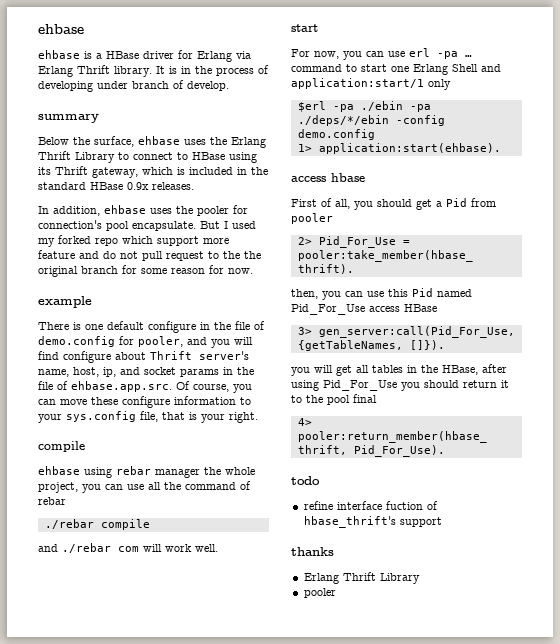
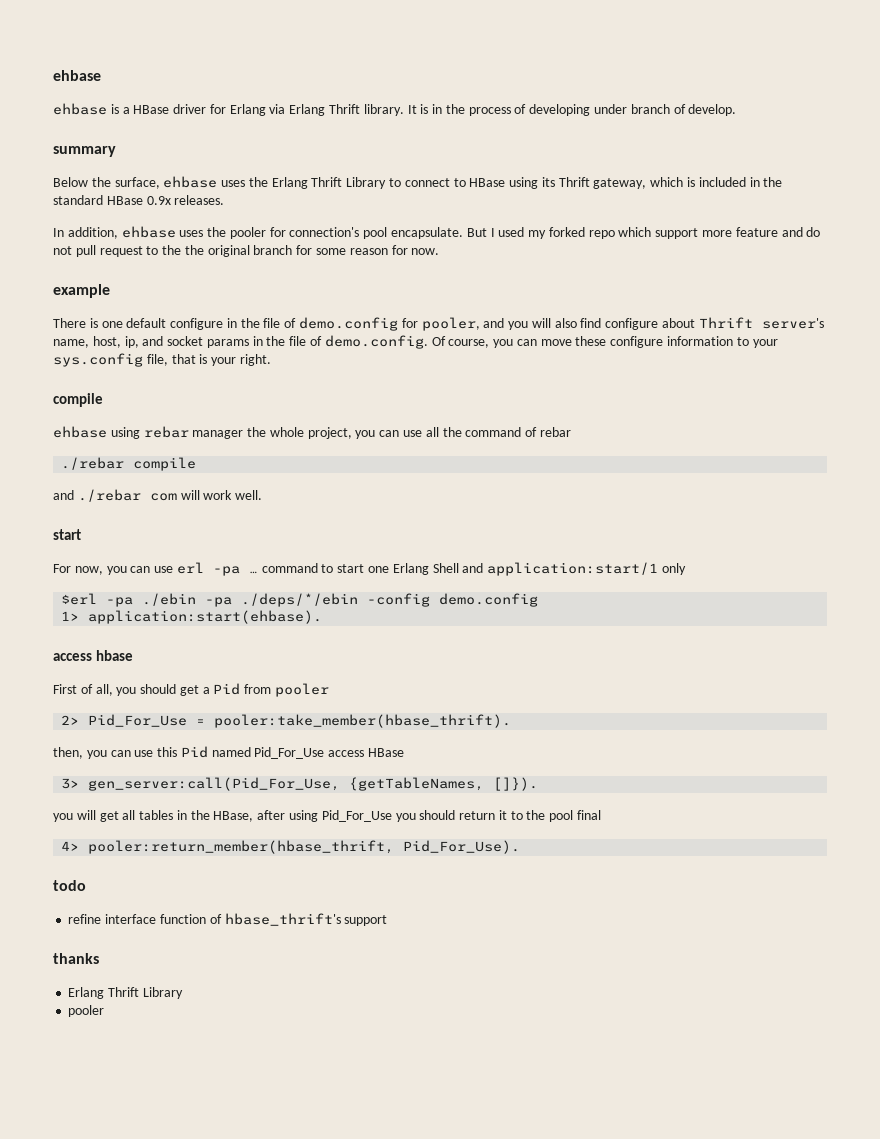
(253, 341) none -> [554,318,577,328] also
[71,381,172,392] ehbase.app.src. -> [324,335,428,349] demo.config.
[385,501,423,510] fuction -> [159,914,206,924] function

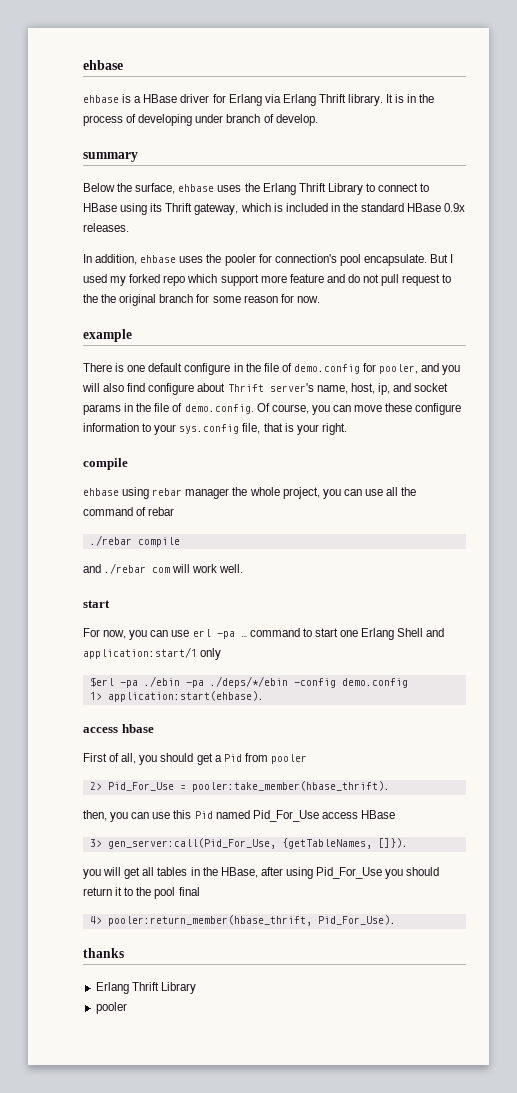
[53,880,86,891] [68,913,388,926] // todo // refine interface function of hbase_thrift's support -> (396, 920) none

